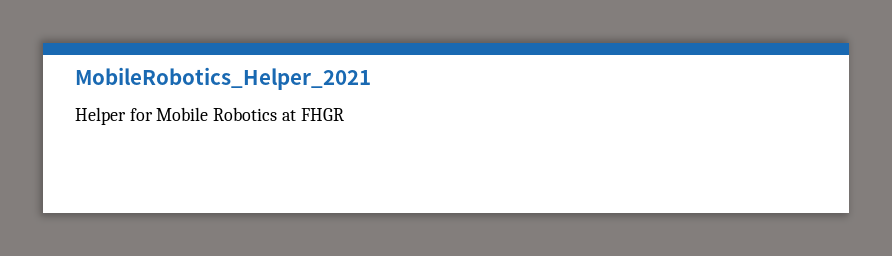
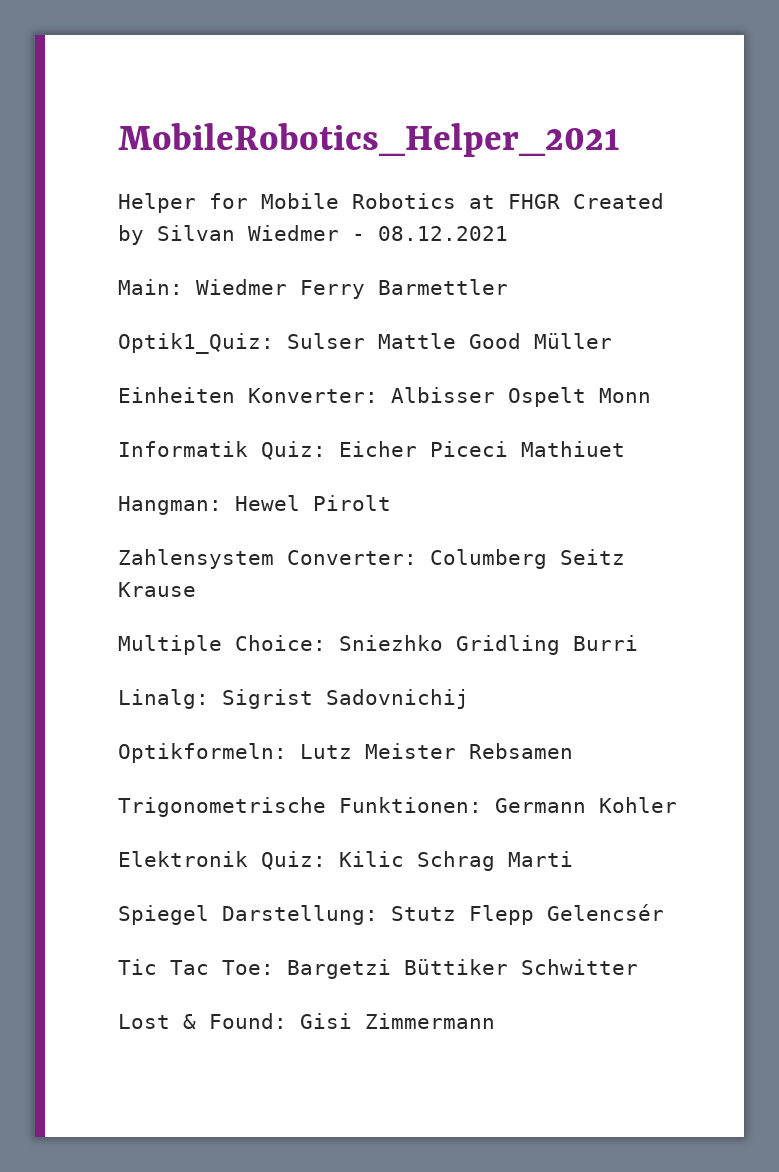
(344, 114) none -> [573,193,664,209] [118,225,508,245] [118,279,508,299] [118,333,612,354] [118,387,651,407] [118,441,625,460] [118,495,391,515] [118,549,625,569] [118,582,196,597] [118,635,638,655] [118,689,469,709] [118,743,573,763] [118,797,677,817] [118,851,573,871] [118,904,664,925] [118,959,638,979] [118,1013,495,1029] Created by Silvan Wiedmer - 08.12.2021 // Main: Wiedmer Ferry Barmettler // Optik1_Quiz: Sulser Mattle Good Müller // Einheiten Konverter: Albisser Ospelt Monn // Informatik Quiz: Eicher Piceci Mathiuet // Hangman: Hewel Pirolt // Zahlensystem Converter: Columberg Seitz Krause // Multiple Choice: Sniezhko Gridling Burri // Linalg: Sigrist Sadovnichij // Optikformeln: Lutz Meister Rebsamen // Trigonometrische Funktionen: Germann Kohler // Elektronik Quiz: Kilic Schrag Marti // Spiegel Darstellung: Stutz Flepp Gelencsér // Tic Tac Toe: Bargetzi Büttiker Schwitter // Lost & Found: Gisi Zimmermann

